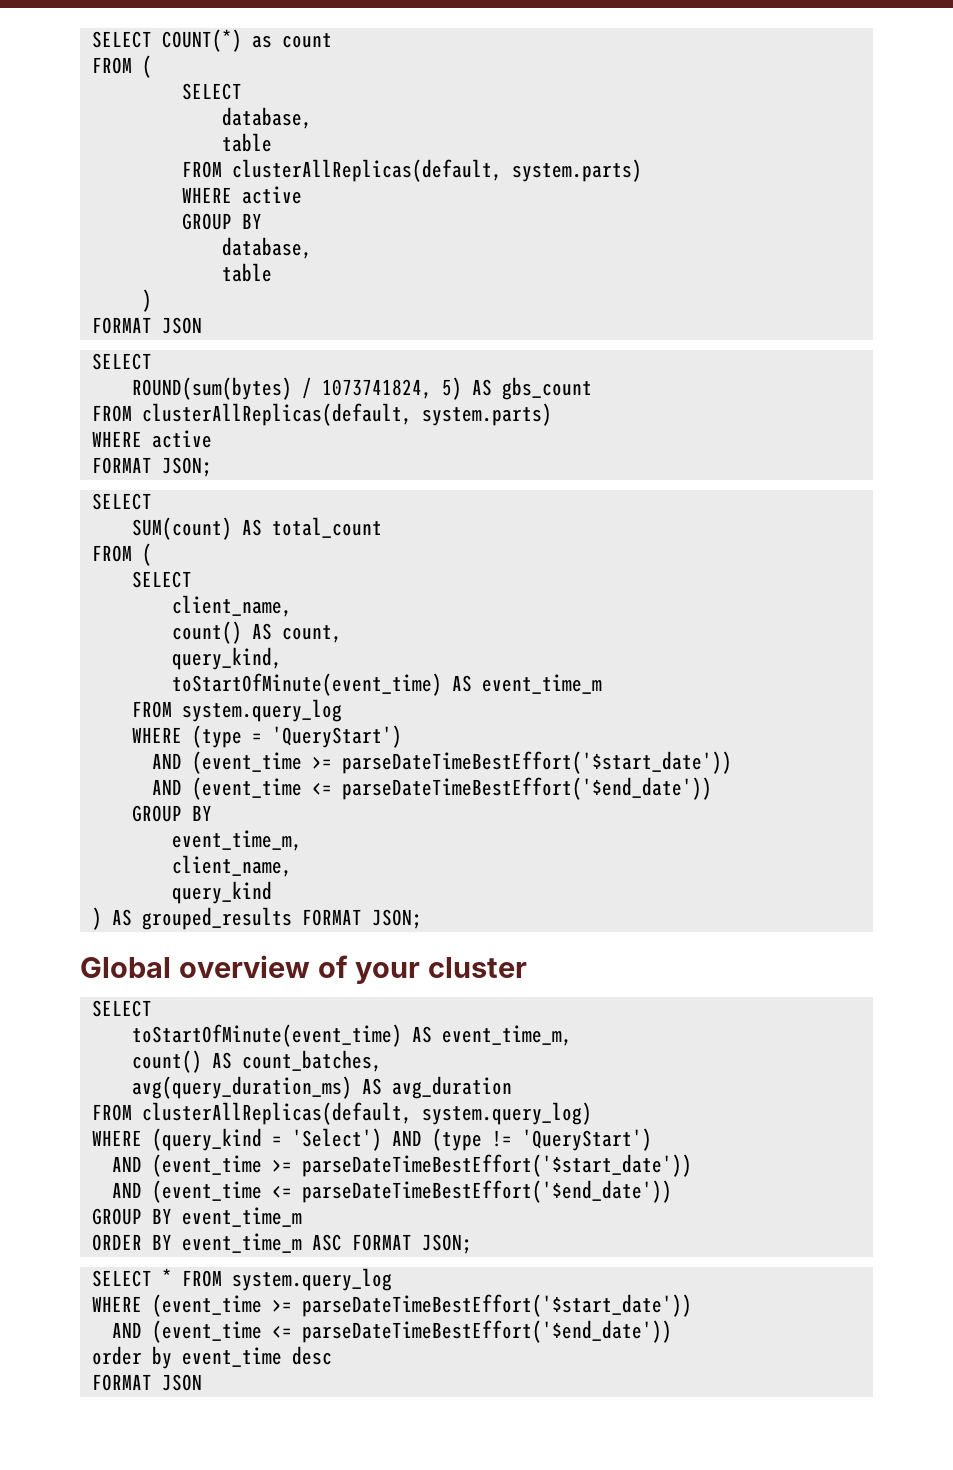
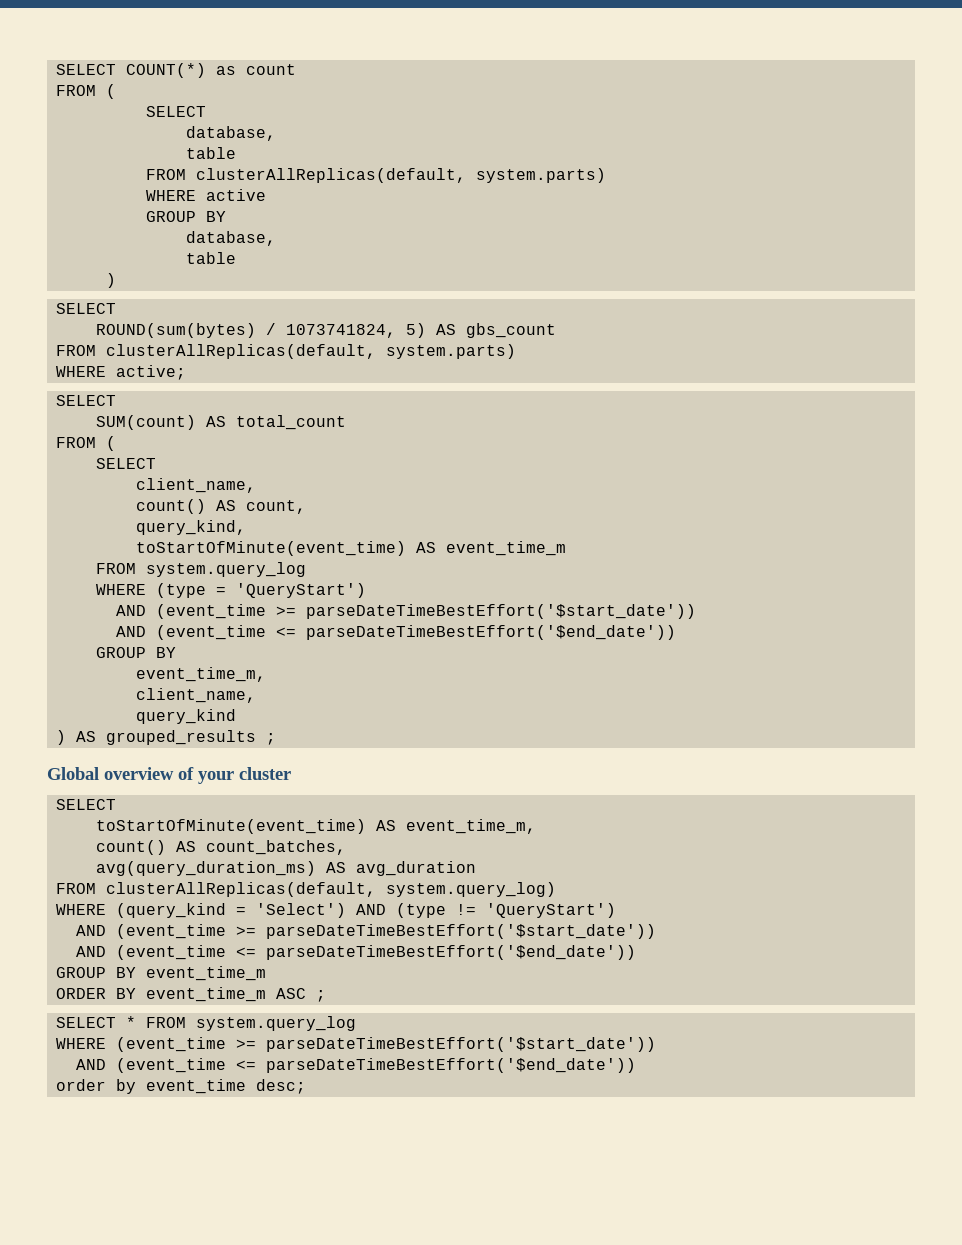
[92,317,203,334] // FORMAT JSON -> (116, 280) none
[152,430,213,448] [92,457,213,477] active // FORMAT JSON; -> [116,365,186,380] active;
[302,909,423,929] FORMAT JSON; -> [266,733,276,745] ;
[352,1234,473,1254] FORMAT JSON; -> [316,990,326,1002] ;
[292,1346,333,1365] [92,1374,203,1391] desc // FORMAT JSON -> [256,1079,306,1094] desc;

